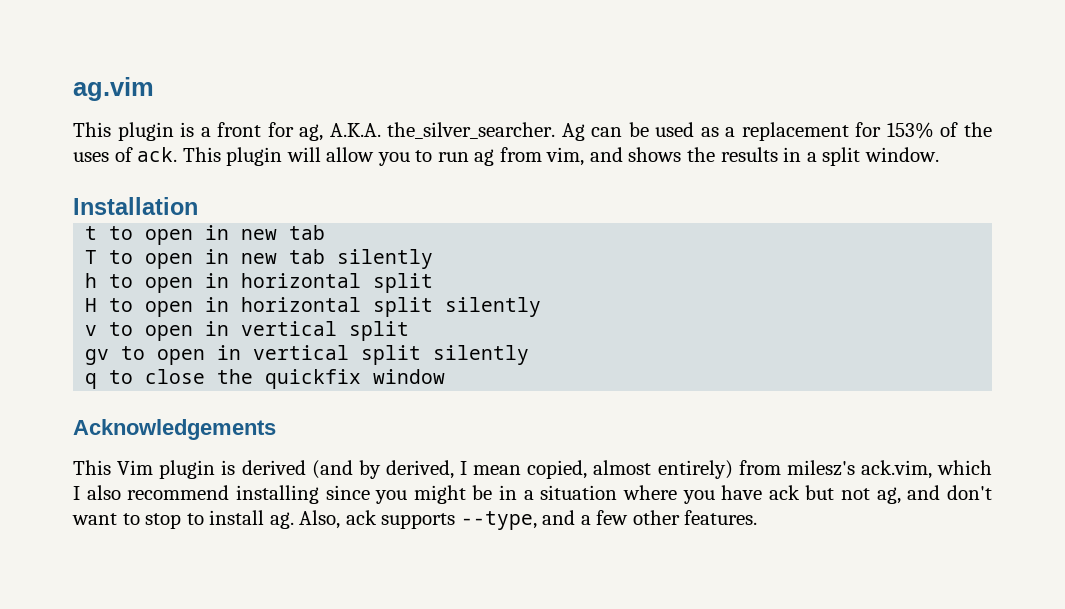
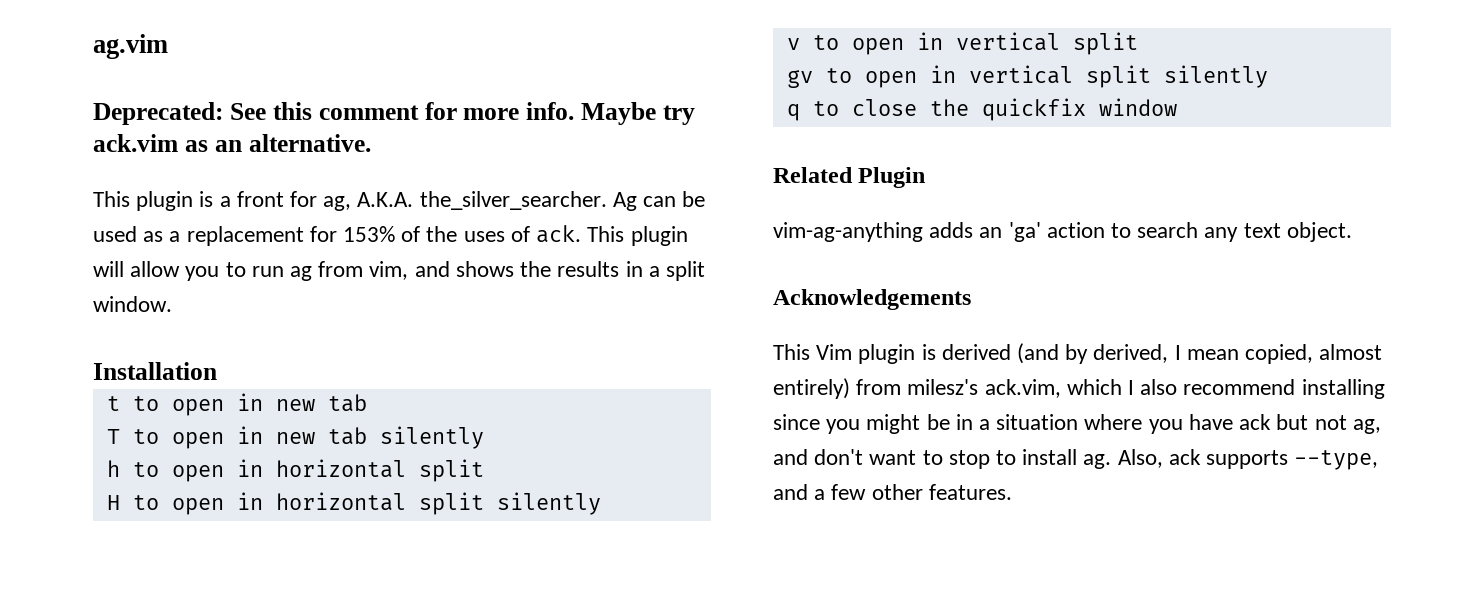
(154, 89) none -> [93,102,696,125] [93,134,371,152] // Deprecated: See this comment for more info. Maybe try ack.vim as an alternative.
(446, 376) none -> [773,167,926,188] [773,222,1352,242] // Related Plugin // vim-ag-anything adds an 'ga' action to search any text object.

